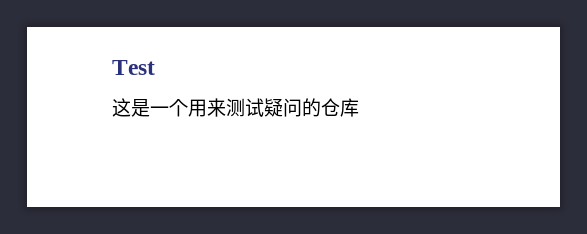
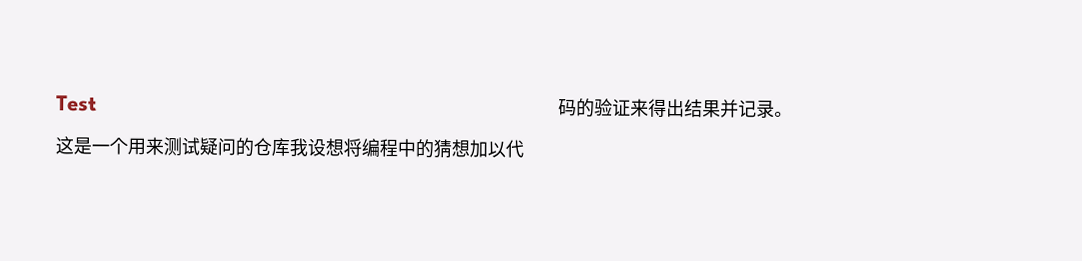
(359, 107) none -> [289,138,524,159] [558,98,793,118] 我设想将编程中的猜想加以代码的验证来得出结果并记录。

